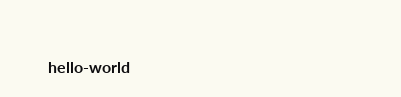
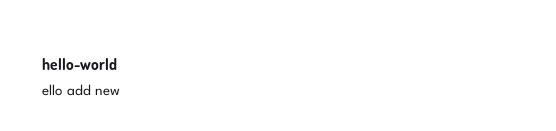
(130, 67) none -> [42,84,121,96] // ello add new

